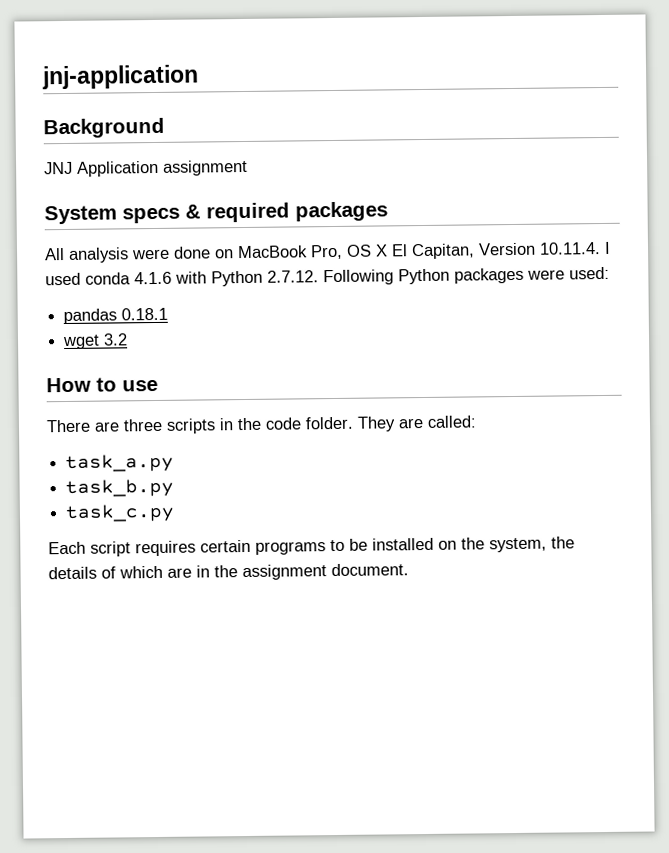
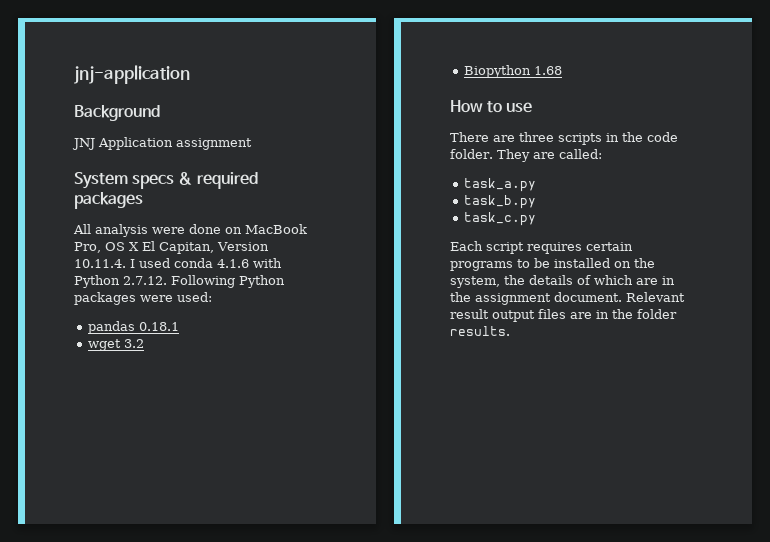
(129, 339) none -> [464,65,563,78] // Biopython 1.68
(409, 570) none -> [626,292,685,302] [450,309,677,322] [450,326,510,336] Relevant result output files are in the folder results.

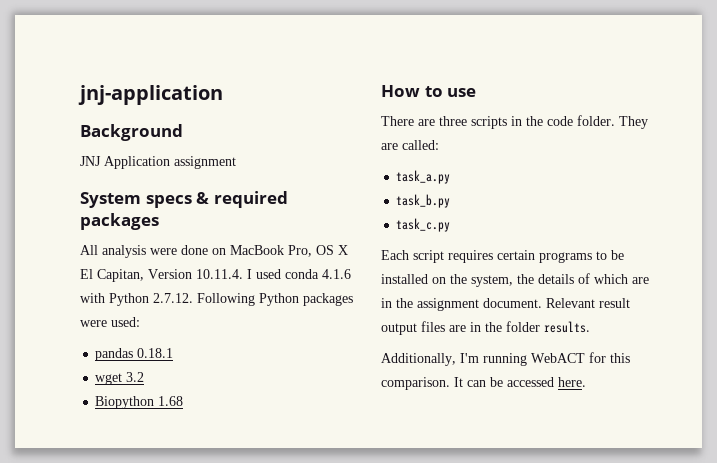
(510, 331) none -> [381,352,630,366] [381,377,586,390] // Additionally, I'm running WebACT for this comparison. It can be accessed here.

